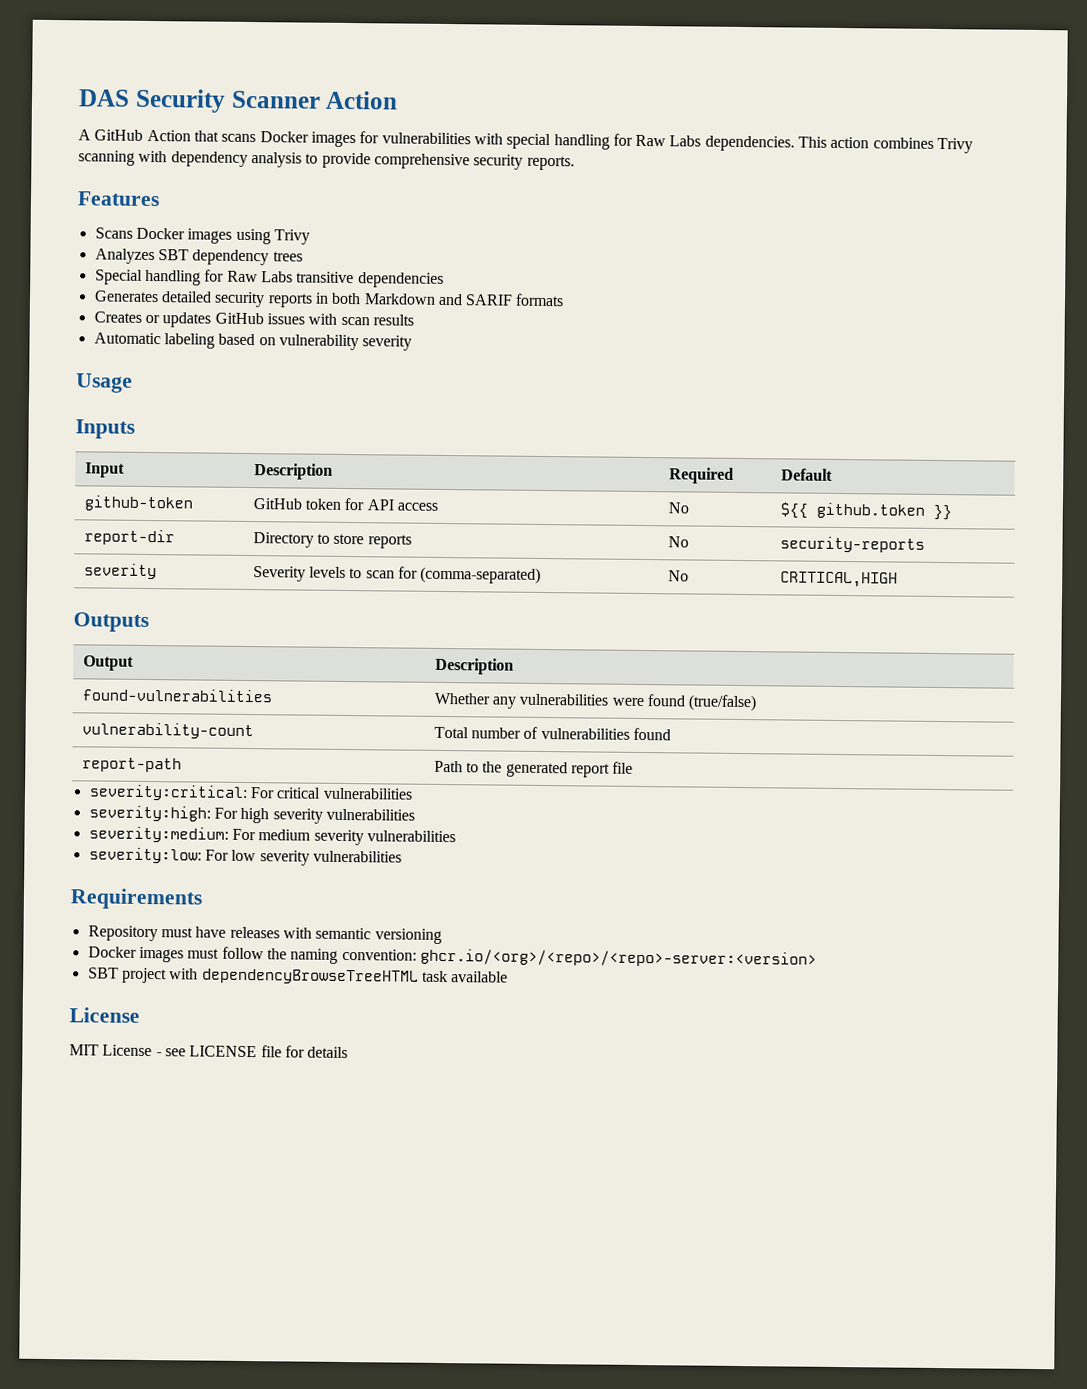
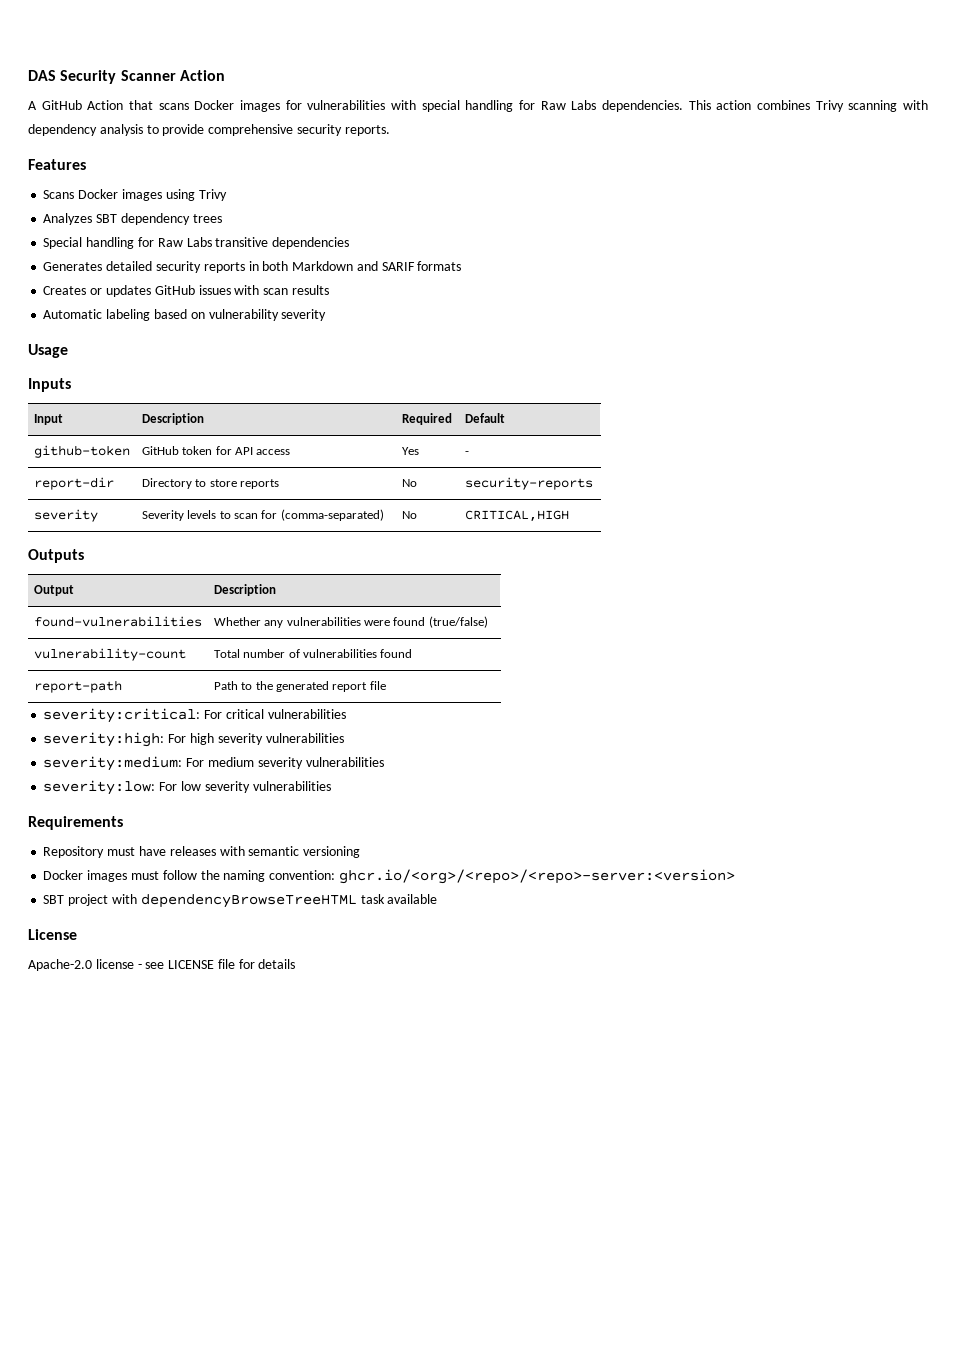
[667,502,689,514] [779,502,952,521] No | ${{ github.token }} -> [401,447,419,455] [464,451,469,455] Yes | -
[69,1044,153,1057] MIT License -> [28,959,134,971] Apache-2.0 license

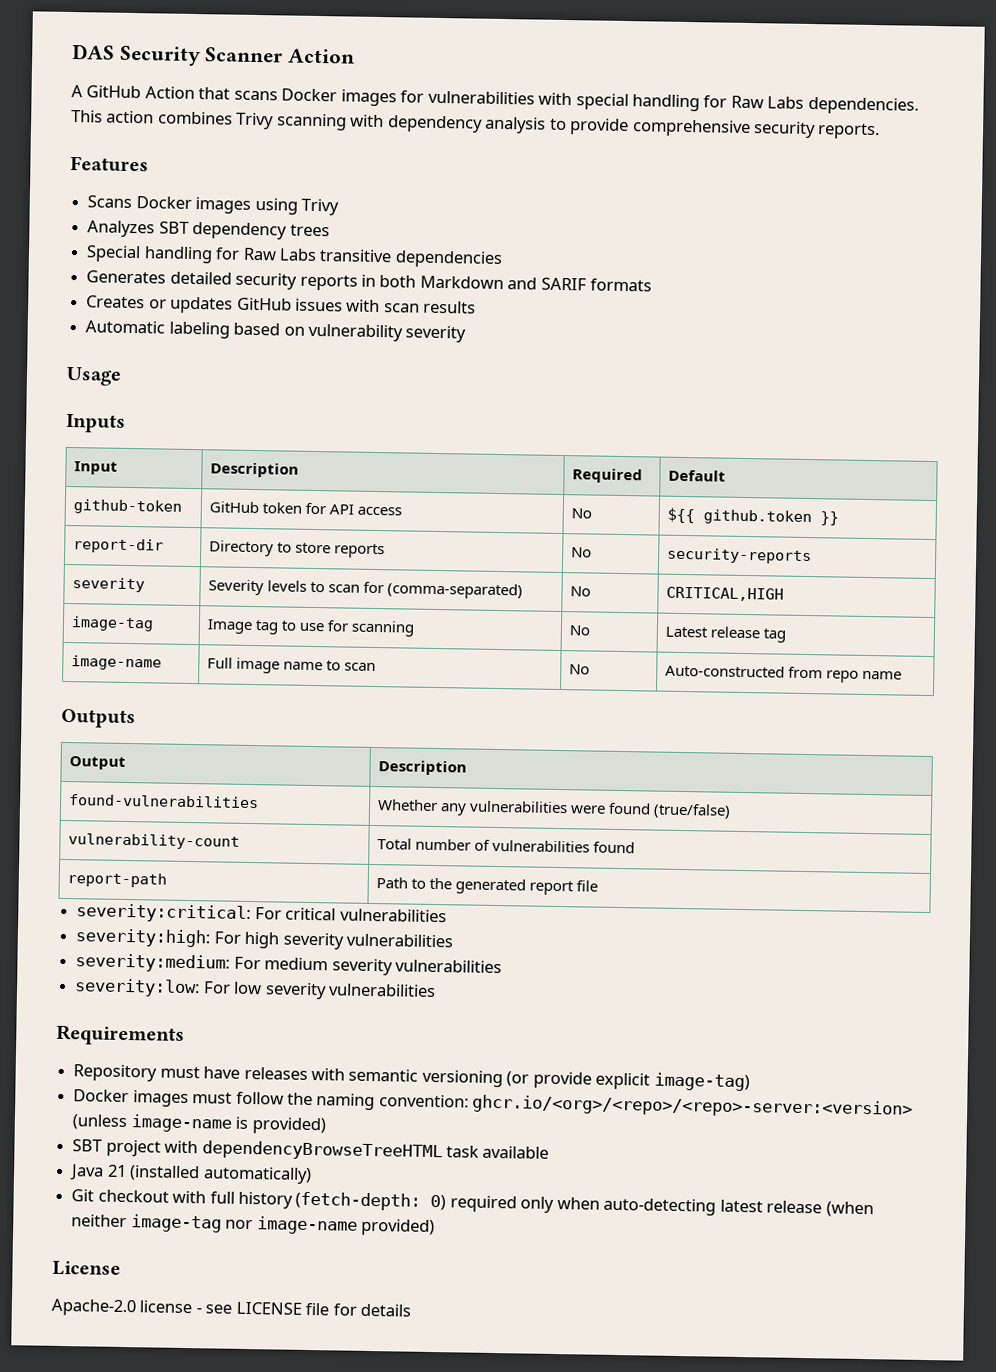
[401,447,419,455] [464,451,469,455] Yes | - -> [571,508,593,519] [667,507,840,526] No | ${{ github.token }}
(569, 516) none -> [71,616,155,632] [207,619,416,637] [569,625,591,636] [665,626,787,643] [71,655,163,671] [207,657,377,674] [569,664,591,675] [665,664,903,683] // image-tag | Image tag to use for scanning | No | Latest release tag // image-name | Full image name to scan | No | Auto-constructed from repo name
(361, 852) none -> [506,1071,750,1092] (or provide explicit image-tag)
(735, 876) none -> [72,1114,326,1135] (unless image-name is provided)
(438, 899) none -> [69,1164,312,1185] [71,1189,874,1218] [71,1214,435,1237] // Java 21 (installed automatically) // Git checkout with full history (fetch-depth: 0) required only when auto-detecting latest release (when neither image-tag nor image-name provided)

